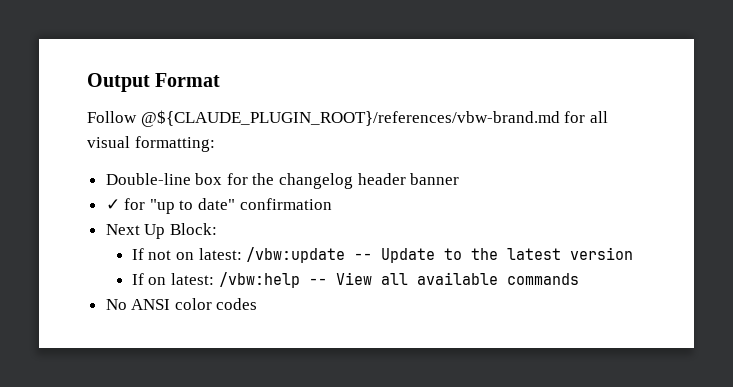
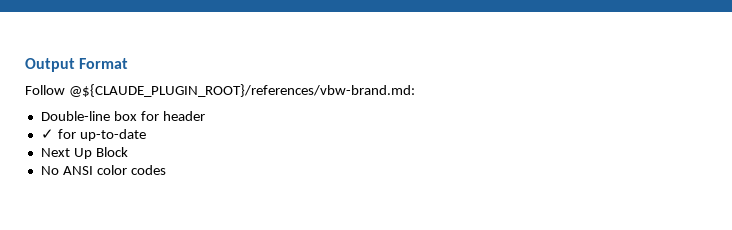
[140,110,608,127] [87,136,215,152] @${CLAUDE_PLUGIN_ROOT}/references/vbw-brand.md for all visual formatting: -> [68,84,415,97] @${CLAUDE_PLUGIN_ROOT}/references/vbw-brand.md:
[252,173,354,189] the changelog -> (159, 116) none
[410,173,460,185] banner -> (205, 116) none
[149,198,332,214] [105,223,217,239] [131,247,634,263] [131,272,579,288] "up to date" confirmation // Next Up Block: // If not on latest: /vbw:update -- Update to the latest version // If on latest: /vbw:help -- View all available commands -> [79,129,146,141] [40,147,128,159] up-to-date // Next Up Block

